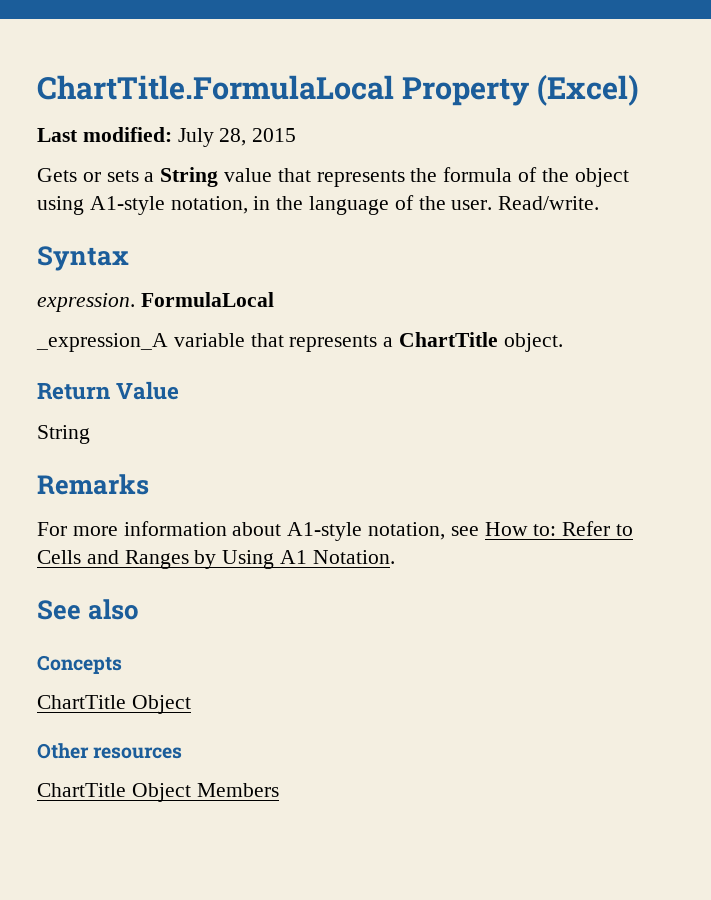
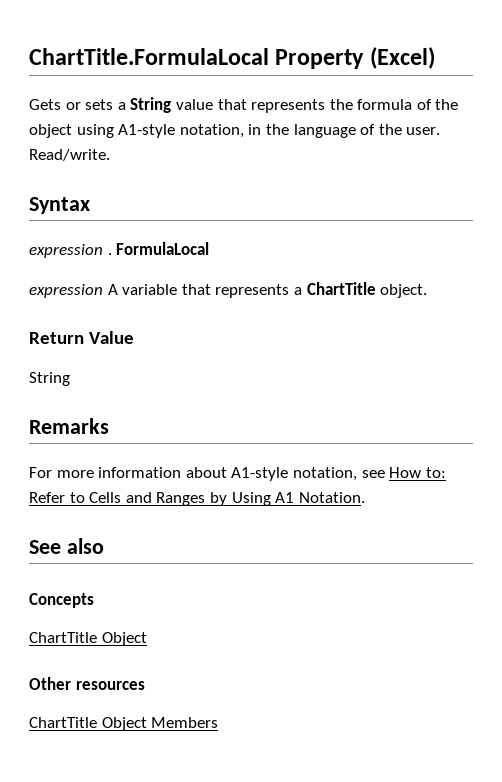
[37,127,297,147] // Last modified: July 28, 2015 -> (435, 58) none
[37,293,135,312] expression. -> [29,244,112,258] expression .
[36,333,168,352] _expression_A -> [29,284,118,298] expression A

